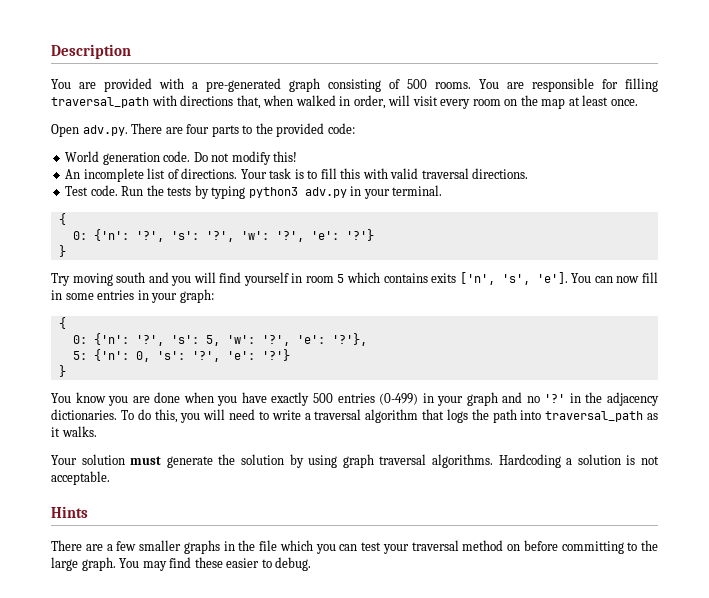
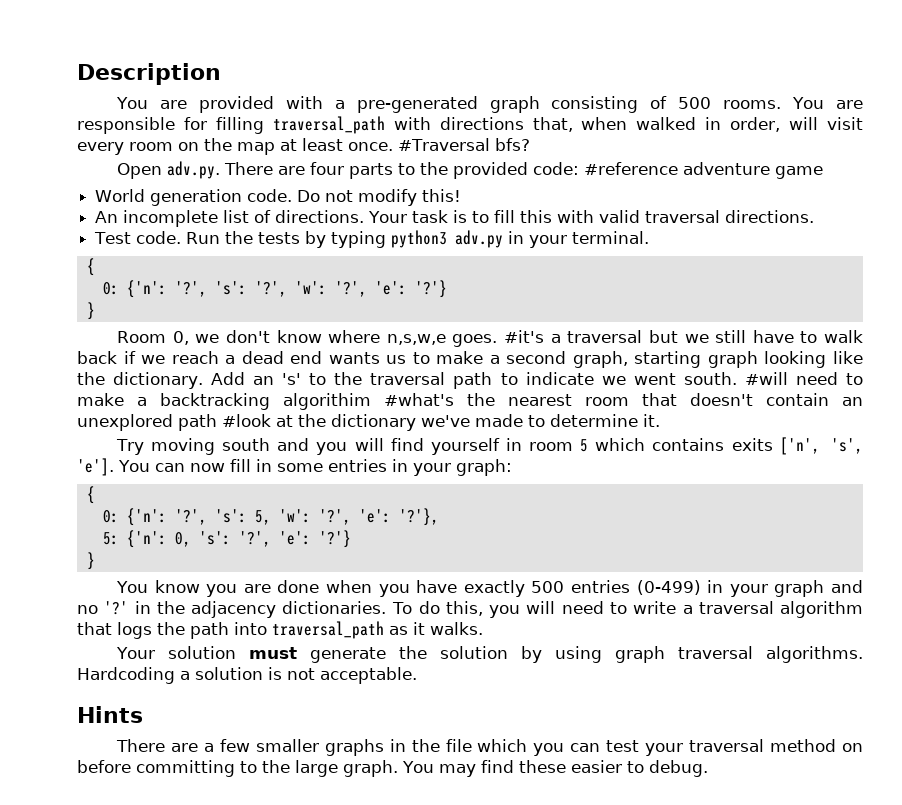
(638, 102) none -> [398,138,530,151] #Traversal bfs?
(355, 128) none -> [584,162,824,179] #reference adventure game
(66, 251) none -> [117,330,863,347] [77,351,863,368] [77,372,863,389] [77,393,863,410] [77,414,660,431] // Room 0, we don't know where n,s,w,e goes. #it's a traversal but we still have to walk back if we reach a dead end wants us to make a second graph, starting graph looking like the dictionary. Add an 's' to the traversal path to indicate we went south. #will need to make a backtracking algorithim #what's the nearest room that doesn't contain an unexplored path #look at the dictionary we've made to determine it.

